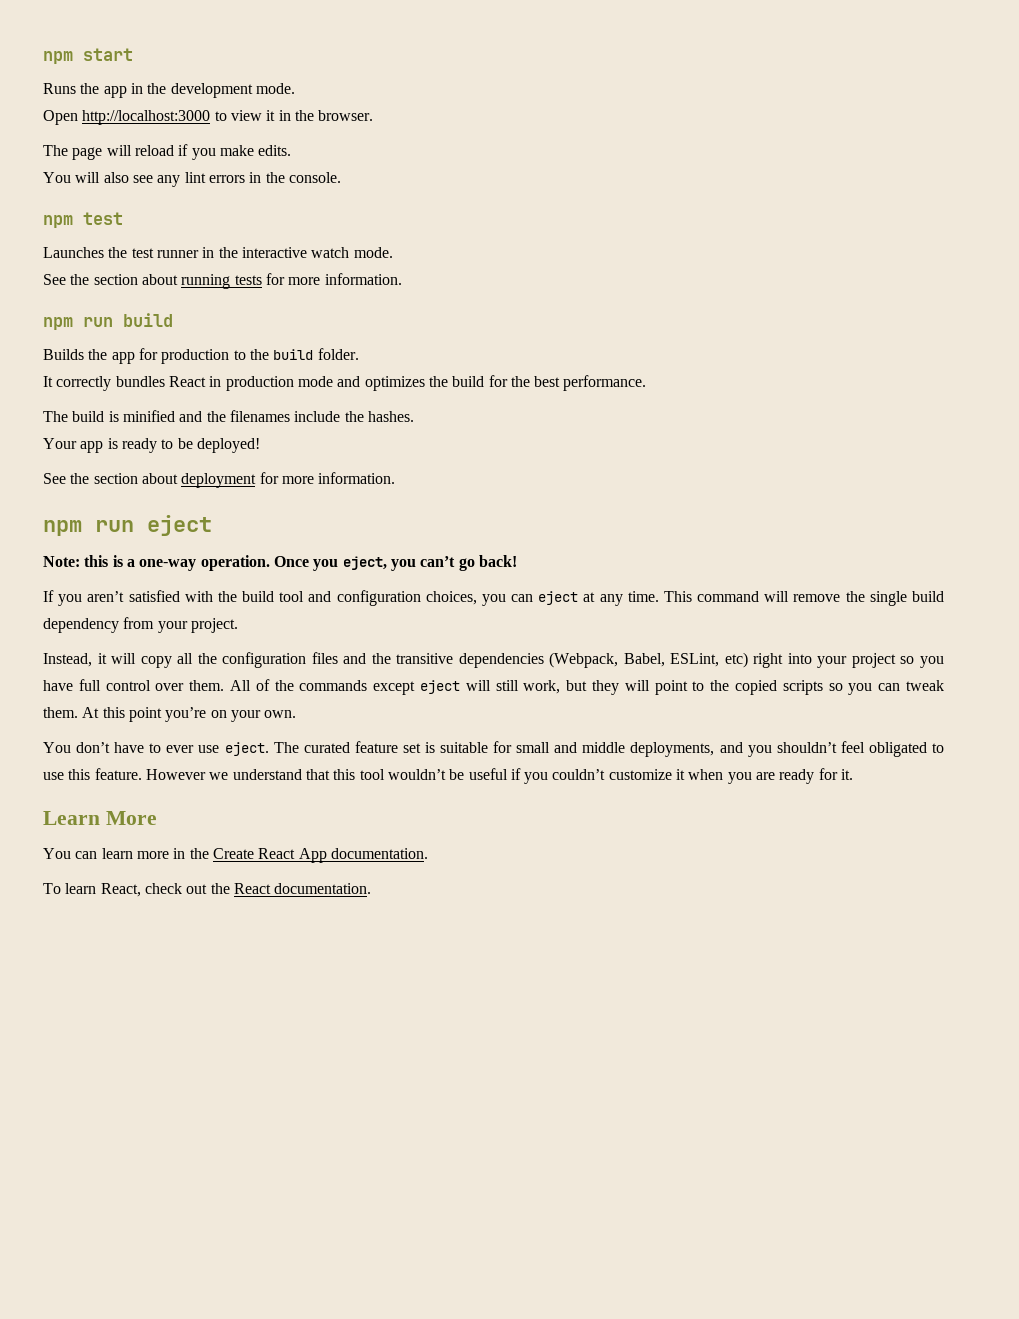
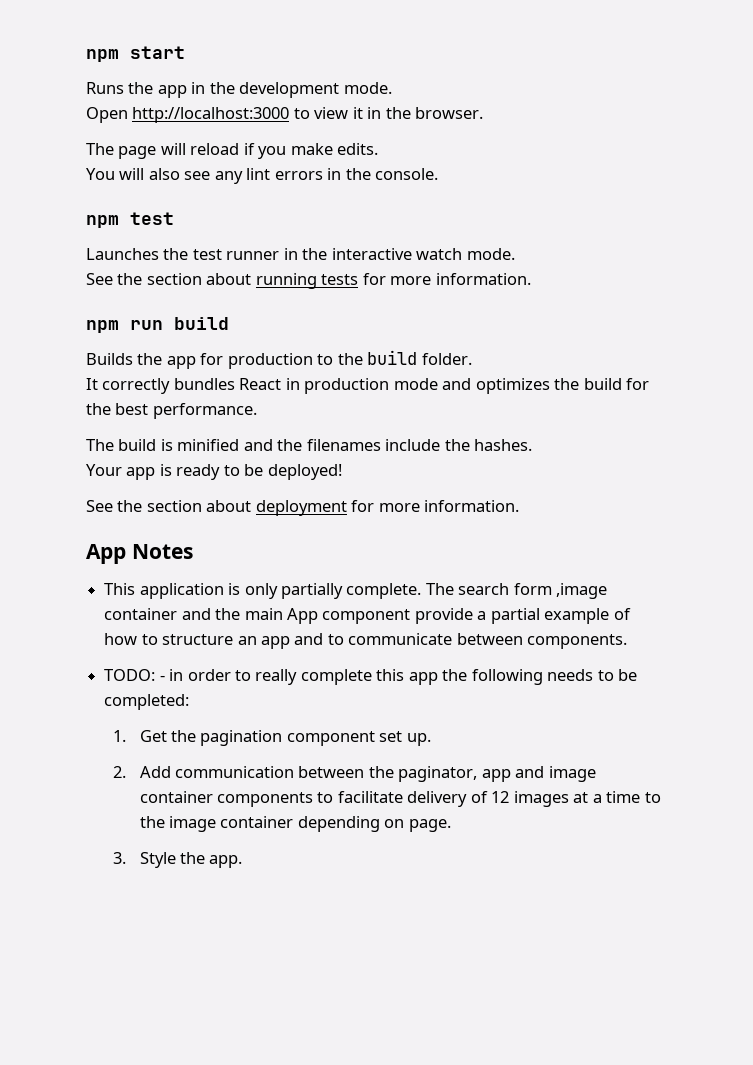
[43,515,212,536] [43,555,517,571] [43,590,944,606] [43,617,238,633] [43,652,944,668] [43,679,944,695] [43,707,297,722] [43,741,944,757] [43,768,854,784] [43,811,157,825] [43,848,428,863] [43,883,372,897] npm run eject // Note: this is a one-way operation. Once you eject, you can’t go back! // If you aren’t satisfied with the build tool and configuration choices, you can eject at any time. This command will remove the single build dependency from your project. // Instead, it will copy all the configuration files and the transitive dependencies (Webpack, Babel, ESLint, etc) right into your project so you have full control over them. All of the commands except eject will still work, but they will point to the copied scripts so you can tweak them. At this point you’re on your own. // You don’t have to ever use eject. The curated feature set is suitable for small and middle deployments, and you shouldn’t feel obligated to use this feature. However we understand that this tool wouldn’t be useful if you couldn’t customize it when you are ready for it. // Learn More // You can learn more in the Create React App documentation. // To learn React, check out the React documentation. -> [86,544,193,564] [104,583,608,599] [104,608,631,624] [104,633,628,649] [104,669,638,685] [104,694,190,710] [112,730,431,746] [112,766,596,782] [139,791,661,807] [139,816,451,832] [112,852,243,868] App Notes // This application is only partially complete. The search form ,image container and the main App component provide a partial example of how to structure an app and to communicate between components. // TODO: - in order to really complete this app the following needs to be completed: // 1. Get the pagination component set up. // 2. Add communication between the paginator, app and image container components to facilitate delivery of 12 images at a time to the image container depending on page. // 3. Style the app.

